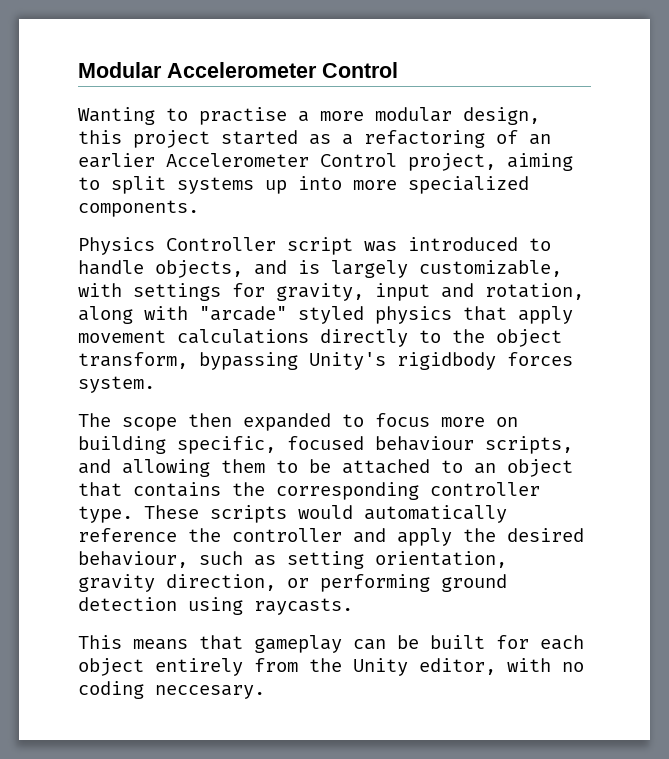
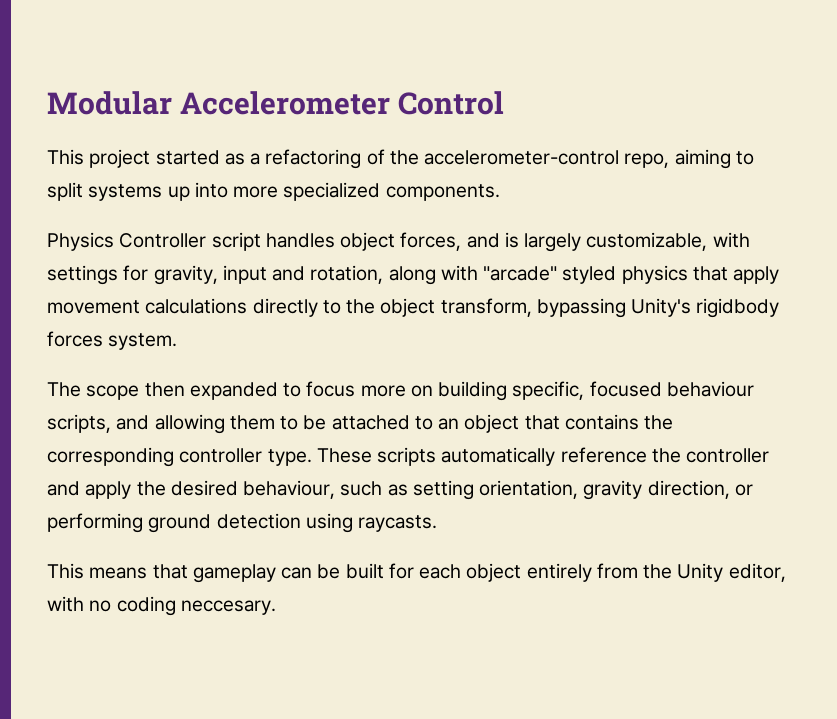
[78,107,540,125] [78,130,122,144] Wanting to practise a more modular design, this -> [47,149,84,165] This
[529,134,551,145] [78,153,496,171] an earlier Accelerometer Control project, -> [389,150,670,168] the accelerometer-control repo,
[364,237,551,252] [78,260,243,278] was introduced to handle objects, -> [265,232,462,251] handles object forces,
[298,505,353,519] would -> (437, 456) none

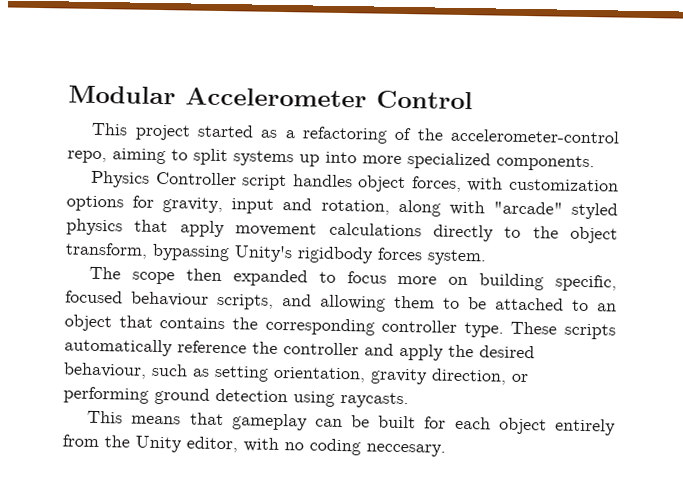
[466,232,750,252] [47,265,118,285] and is largely customizable, with settings -> [466,177,619,192] [66,195,124,212] with customization options

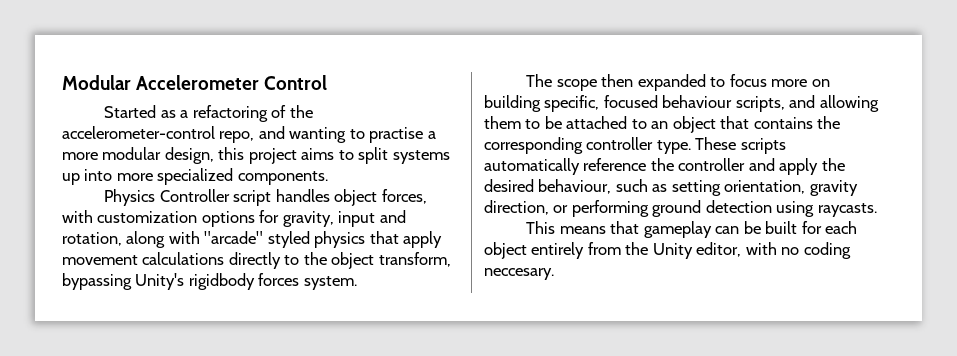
[91,122,254,141] This project started -> [104,105,157,118] Started
[112,148,166,165] aiming -> [258,126,436,143] [62,147,335,164] and wanting to practise a more modular design, this project aims

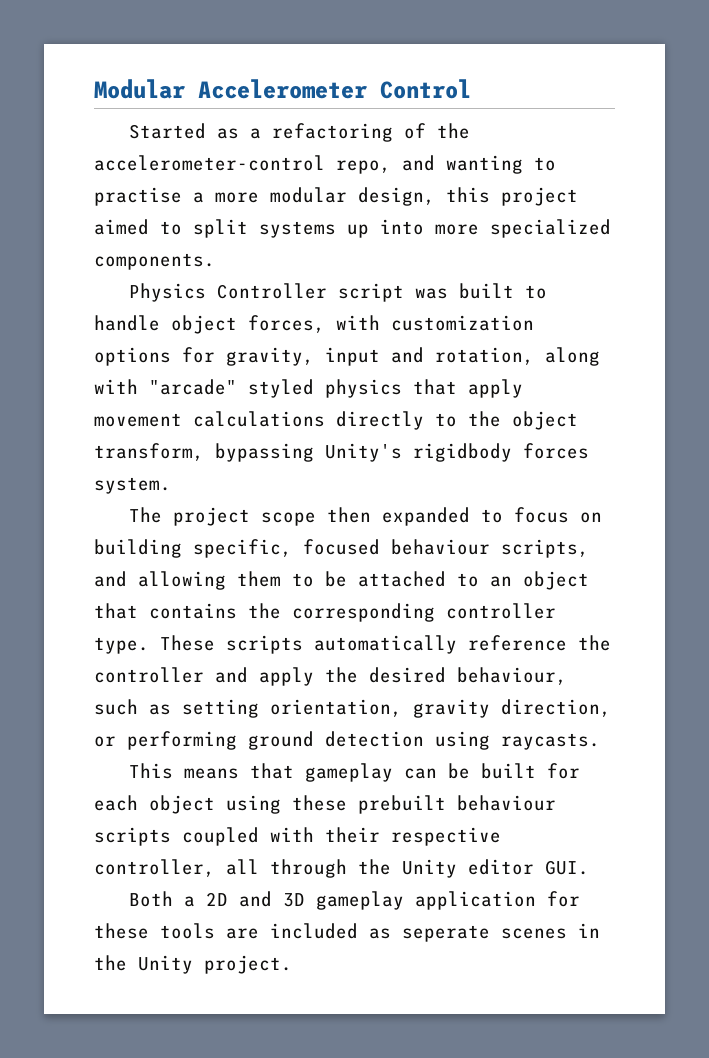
[301,148,335,160] aims -> [94,219,149,235] aimed
[275,189,330,202] handles -> [415,283,548,299] [94,315,160,331] was built to handle
(553, 80) none -> [173,507,251,526] project
[771,79,808,87] more -> (570, 515) none
[531,242,851,259] [484,268,554,280] entirely from the Unity editor, with no coding neccesary. -> [226,795,556,814] [94,827,501,846] [94,859,589,878] [129,891,581,910] [94,923,600,942] [94,955,292,974] using these prebuilt behaviour scripts coupled with their respective controller, all through the Unity editor GUI. // Both a 2D and 3D gameplay application for these tools are included as seperate scenes in the Unity project.

